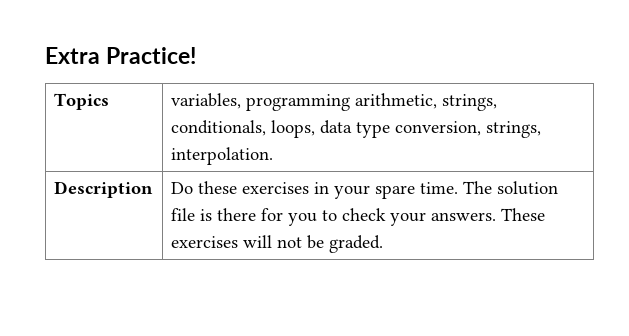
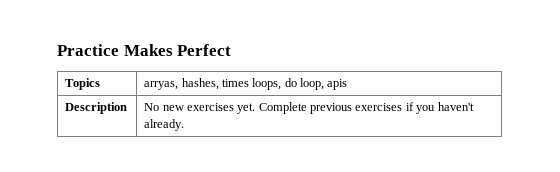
[45,47,197,64] [54,93,110,110] [171,93,498,111] [171,120,542,138] [171,147,274,165] [54,181,154,198] [171,181,559,199] [171,208,546,226] [171,235,384,253] Extra Practice! // Topics | variables, programming arithmetic, strings, conditionals, loops, data type conversion, strings, interpolation. // Description | Do these exercises in your spare time. The solution file is there for you to check your answers. These exercises will not be graded. -> [57,44,232,56] [65,78,101,90] [144,78,348,90] [65,102,128,114] [144,102,474,114] [144,119,185,131] Practice Makes Perfect // Topics | arryas, hashes, times loops, do loop, apis // Description | No new exercises yet. Complete previous exercises if you haven't already.

